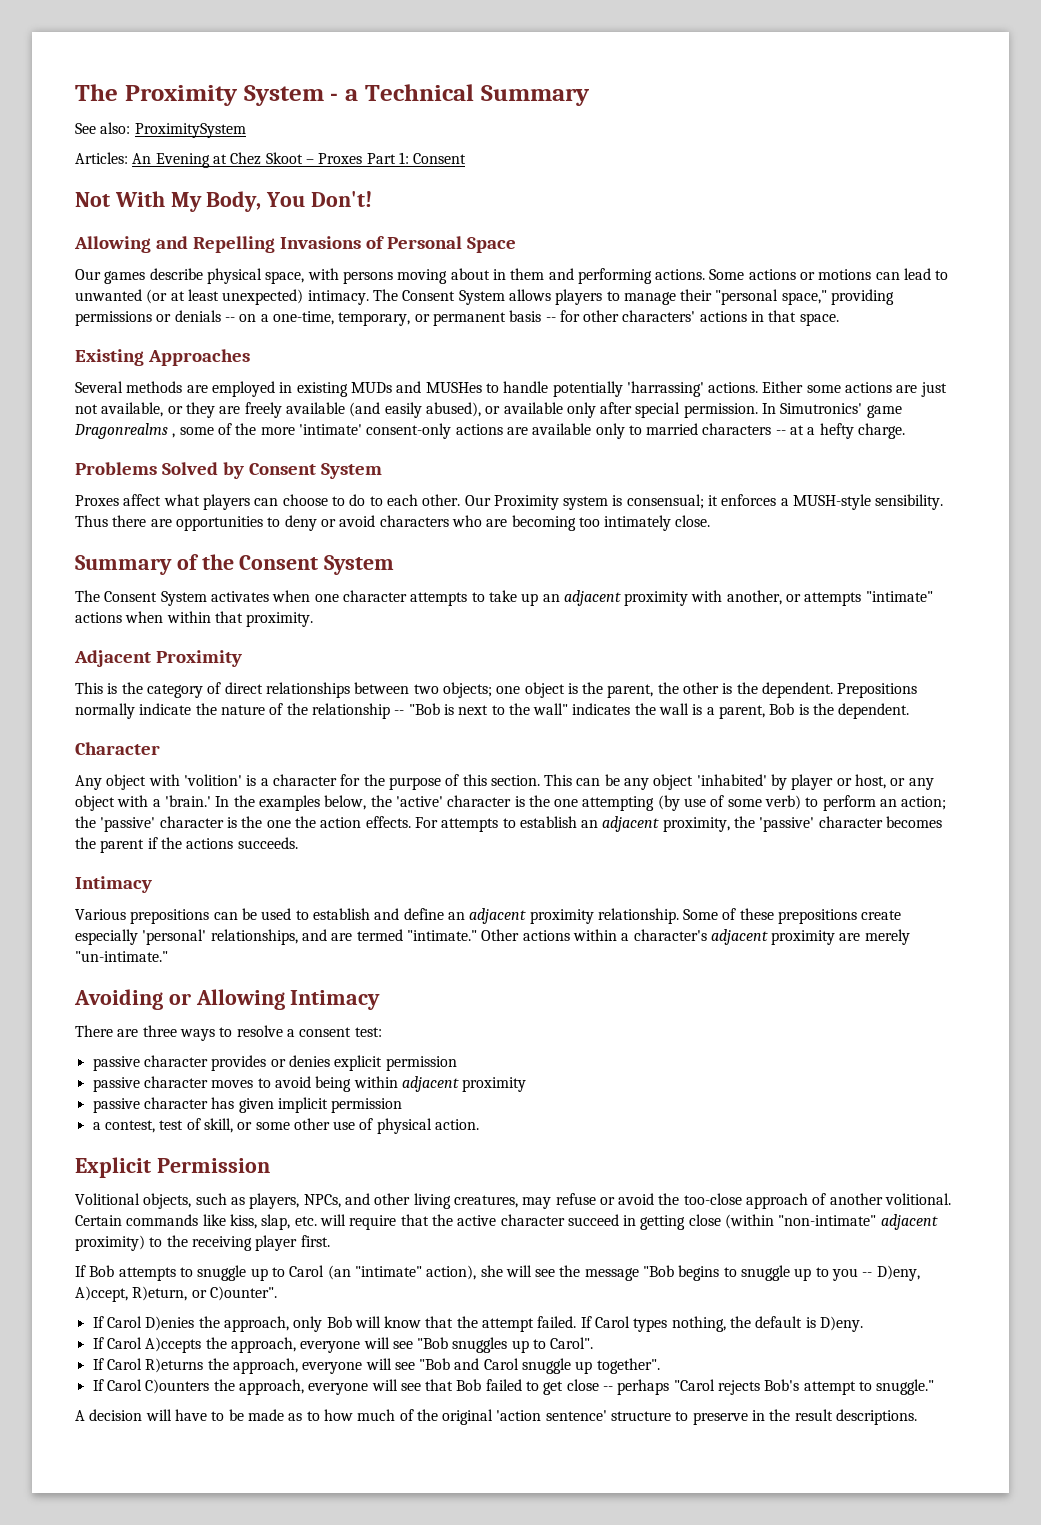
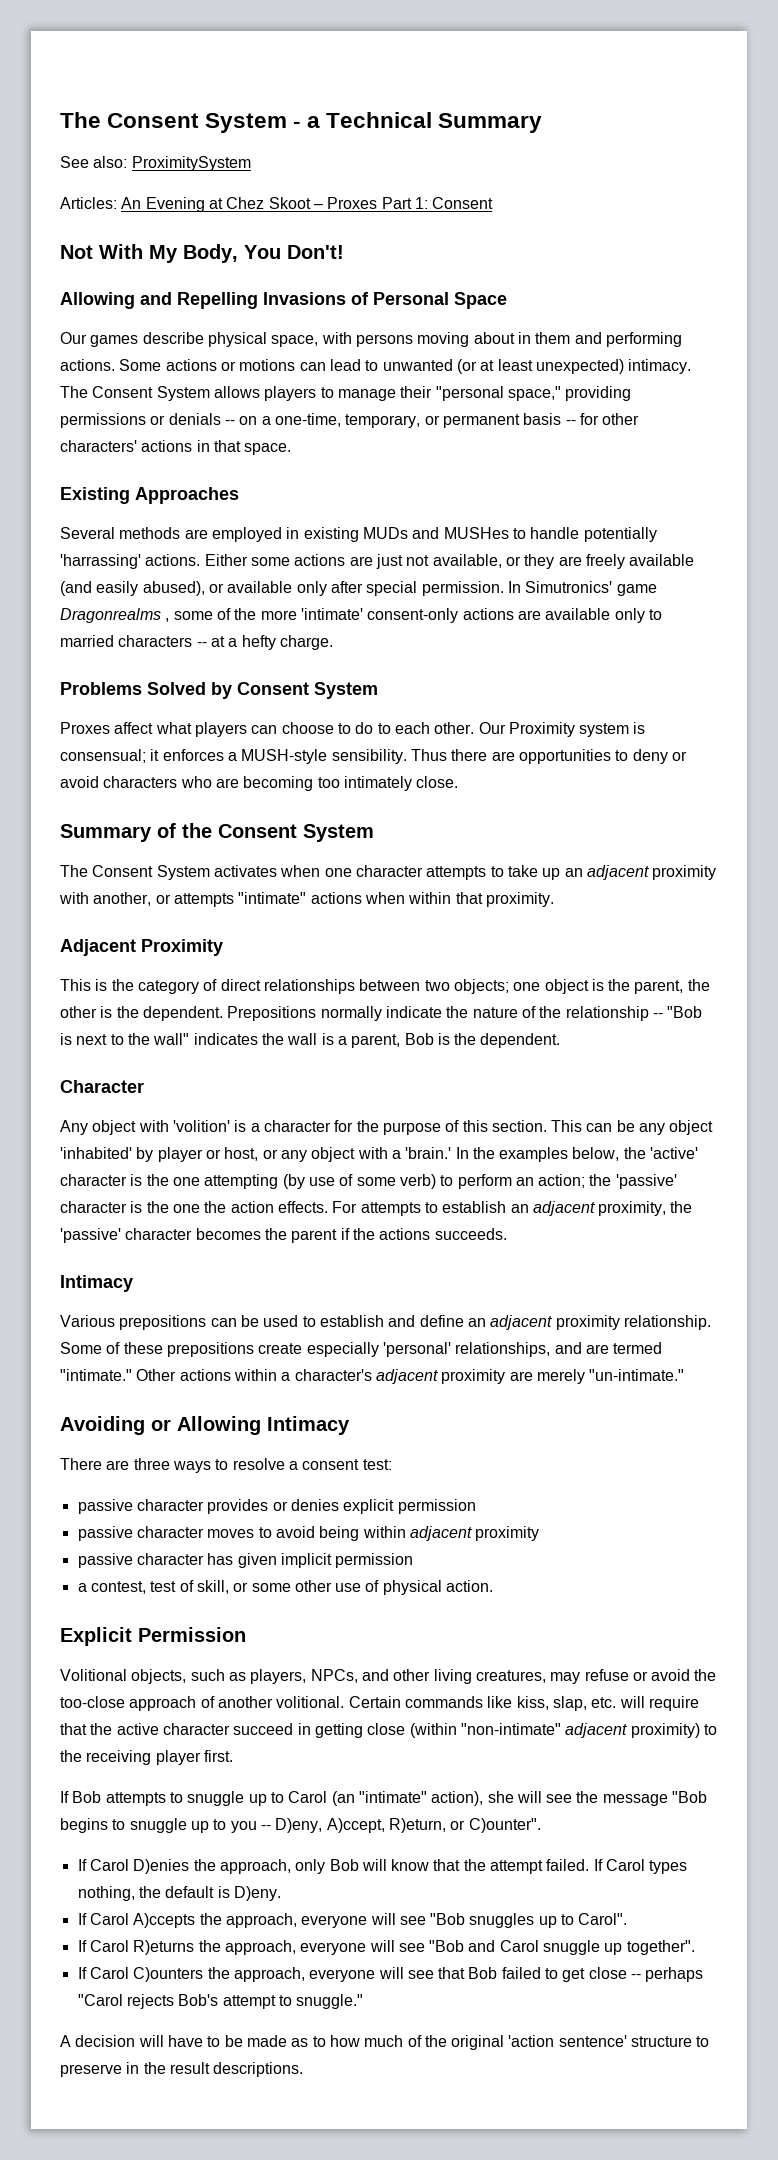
[75,84,238,106] The Proximity -> [60,112,200,128] The Consent

